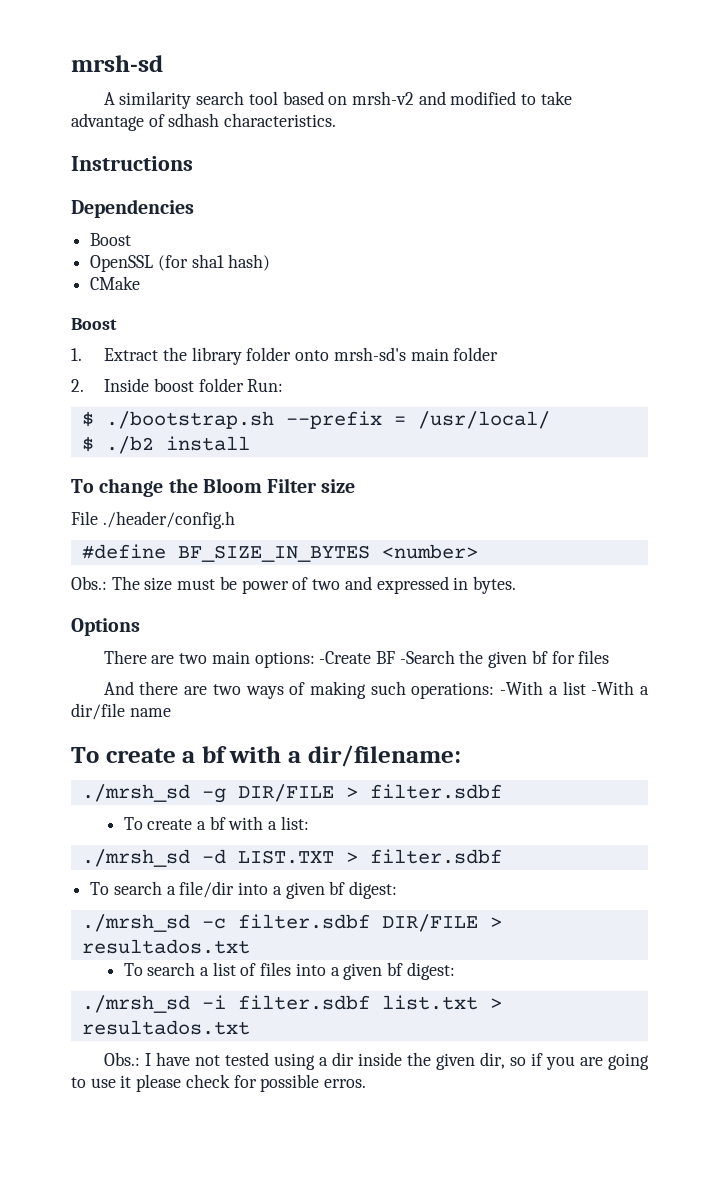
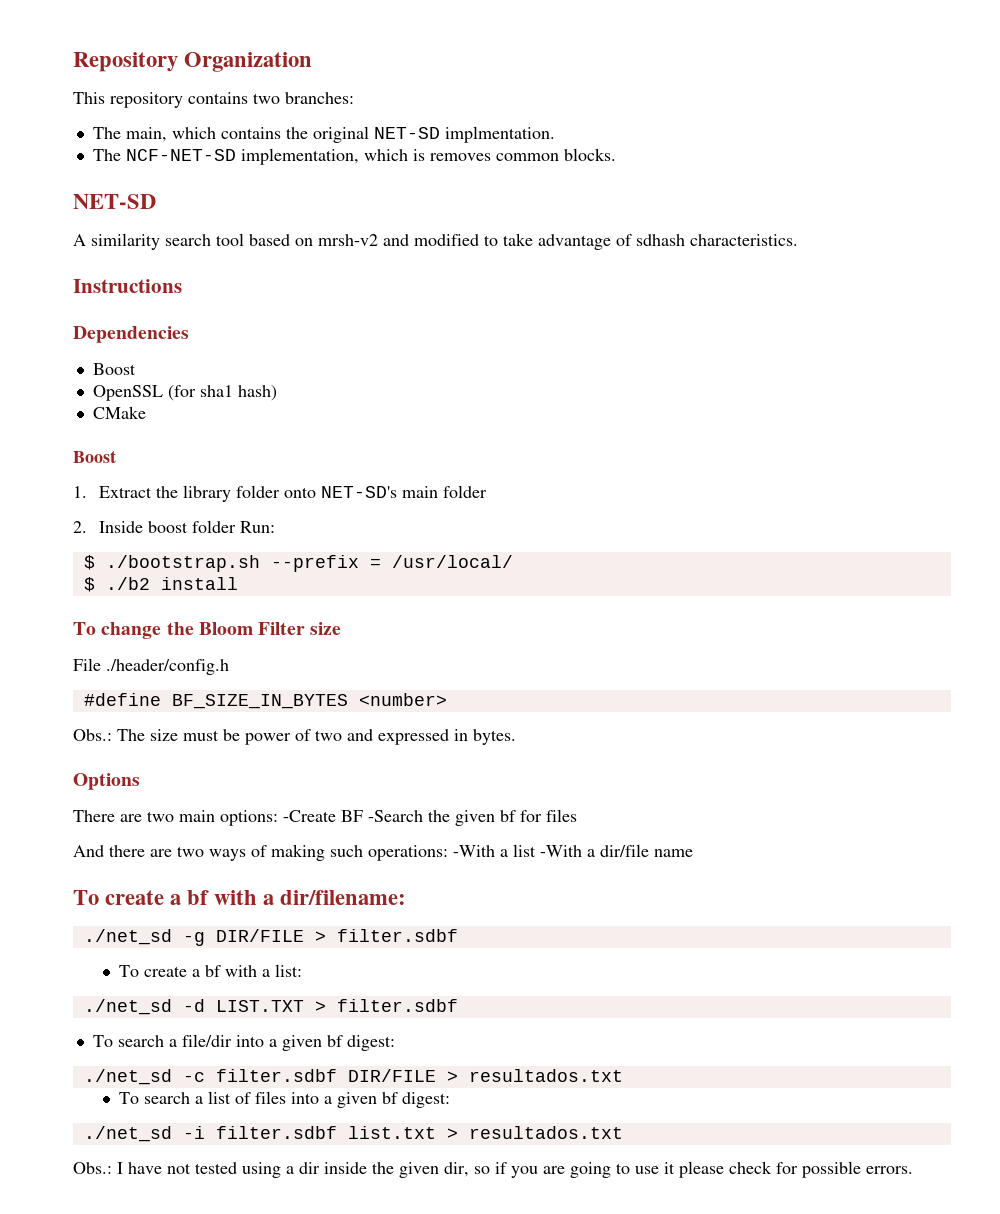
[71,55,163,72] mrsh-sd -> [73,52,313,72] [73,92,354,108] [92,126,555,143] [92,148,616,165] [73,194,156,209] Repository Organization // This repository contains two branches: // The main, which contains the original NET-SD implmentation. // The NCF-NET-SD implementation, which is removes common blocks. // NET-SD
[333,347,406,361] mrsh-sd's -> [321,486,398,498] NET-SD's
[81,784,190,802] ./mrsh_sd -> [83,929,172,945] ./net_sd
[81,849,190,867] ./mrsh_sd -> [83,999,172,1015] ./net_sd
[81,914,190,932] ./mrsh_sd -> [83,1069,172,1085] ./net_sd
[81,995,190,1013] ./mrsh_sd -> [83,1126,172,1142] ./net_sd
[324,1079,367,1088] erros. -> [866,1166,913,1174] errors.

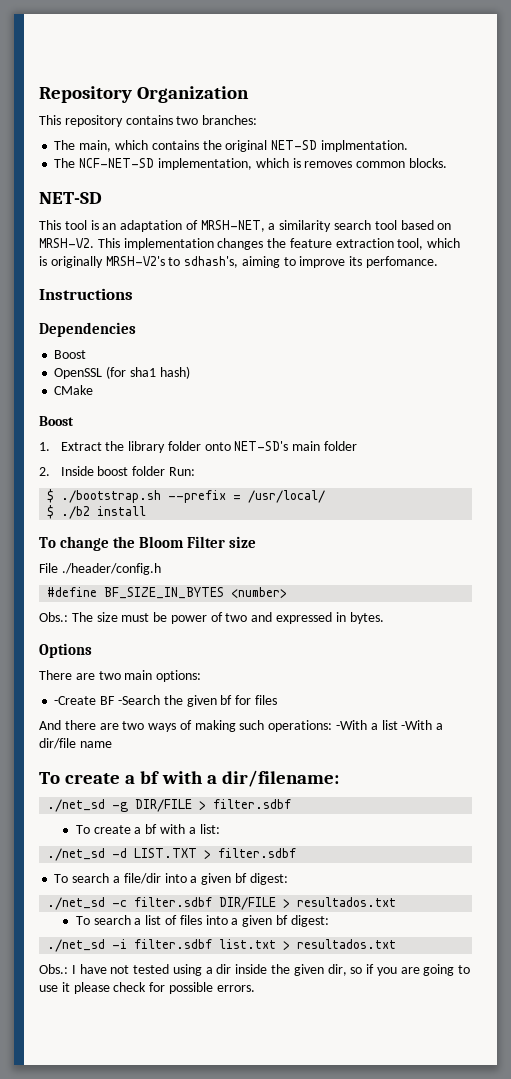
[73,234,86,246] A -> [39,220,276,232] This tool is an adaptation of MRSH-NET, a
[318,233,798,250] mrsh-v2 and modified to take advantage of sdhash characteristics. -> [39,238,461,250] [39,256,439,268] MRSH-V2. This implementation changes the feature extraction tool, which is originally MRSH-V2's to sdhash's, aiming to improve its perfomance.
(278, 818) none -> (202, 676) //

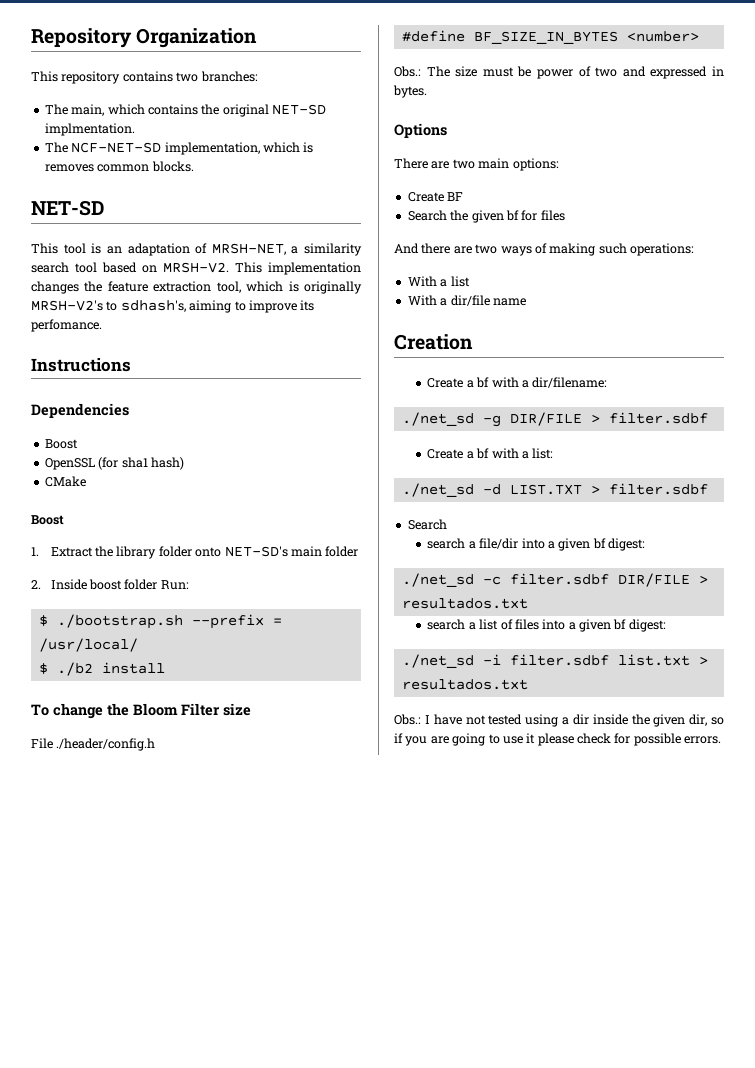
[54,696,97,705] -Create -> [407,192,444,202] Create
[117,695,160,705] -Search -> [407,210,447,221] // Search
[336,720,433,730] -With a list -With -> [407,276,470,287] [407,295,437,306] // With a list // With
[39,772,121,784] To create -> [394,334,473,350] [427,378,464,388] Creation // Create
[75,825,131,834] To create -> [427,449,464,459] Create
[54,874,69,883] To -> [407,519,447,530] Search //
[75,916,90,925] To -> (528, 603) none

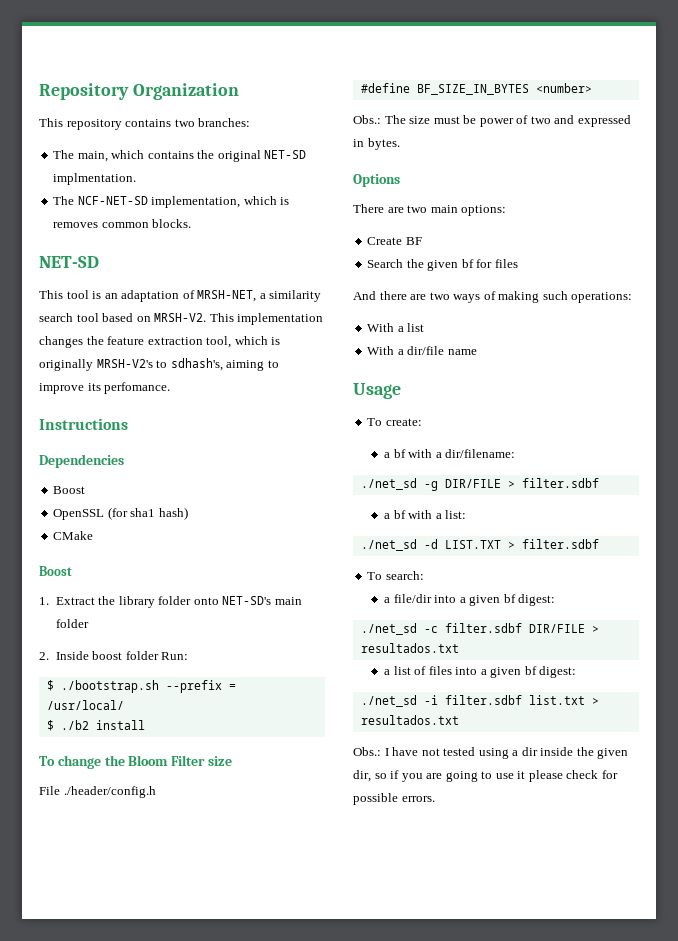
[394,334,473,350] [427,378,464,388] Creation // Create -> [353,383,401,399] [367,418,422,426] Usage // To create: //
[427,449,464,459] Create -> (599, 483) none
[407,519,447,530] [427,538,466,549] Search // search -> [367,571,424,580] To search: //
[427,619,466,630] search -> (459, 648) none

